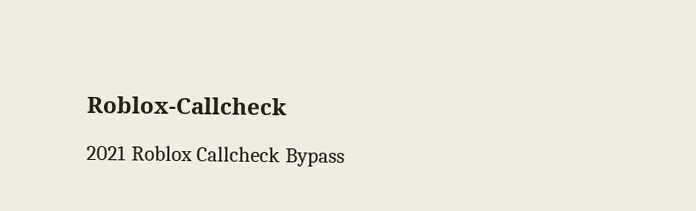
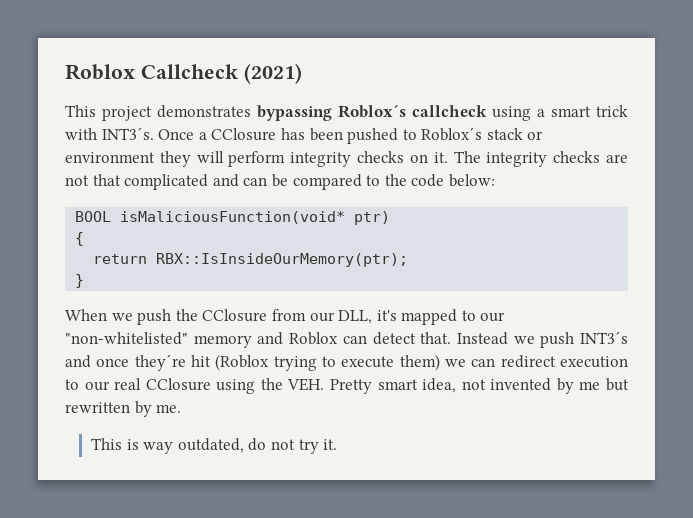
[86,95,288,116] [86,144,345,167] Roblox-Callcheck // 2021 Roblox Callcheck Bypass -> [65,63,302,84] [65,105,628,121] [65,127,544,144] [65,151,628,167] [65,174,495,190] [75,211,391,225] [75,232,85,246] [93,253,409,267] [75,274,85,288] [65,309,506,325] [65,331,628,348] [65,354,628,371] [65,378,629,394] [65,401,182,417] [91,438,338,454] Roblox Callcheck (2021) // This project demonstrates bypassing Roblox´s callcheck using a smart trick with INT3´s. Once a CClosure has been pushed to Roblox´s stack or environment they will perform integrity checks on it. The integrity checks are not that complicated and can be compared to the code below: // BOOL isMaliciousFunction(void* ptr) // { // return RBX::IsInsideOurMemory(ptr); // } // When we push the CClosure from our DLL, it's mapped to our "non-whitelisted" memory and Roblox can detect that. Instead we push INT3´s and once they´re hit (Roblox trying to execute them) we can redirect execution to our real CClosure using the VEH. Pretty smart idea, not invented by me but rewritten by me. // This is way outdated, do not try it.

